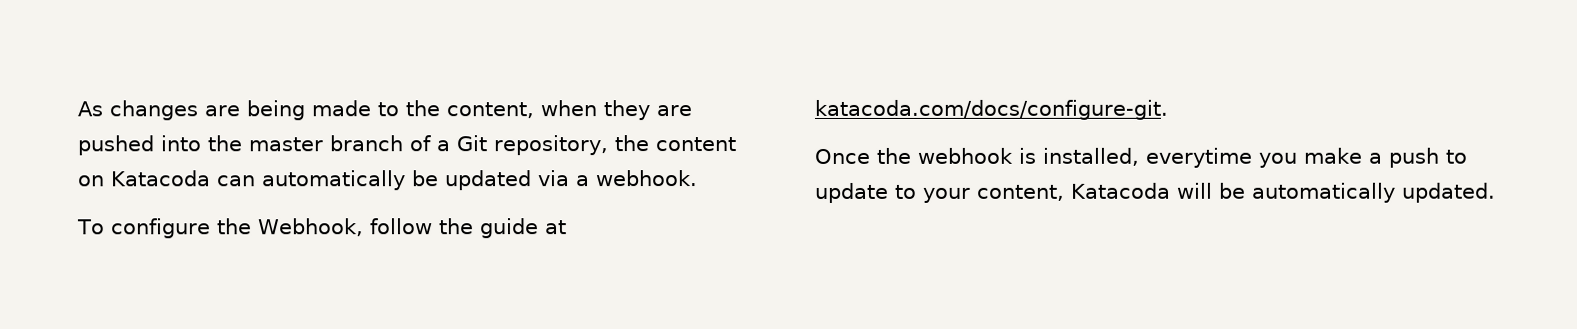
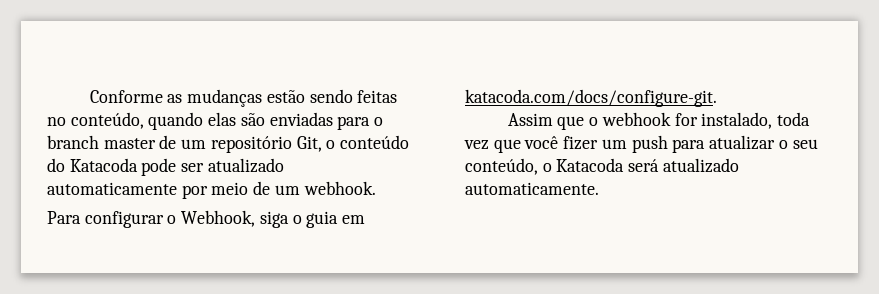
[77,100,692,121] [77,135,736,156] [78,170,698,191] [77,218,567,239] [814,99,1168,120] [814,147,1467,168] [815,182,1496,203] As changes are being made to the content, when they are pushed into the master branch of a Git repository, the content on Katacoda can automatically be updated via a webhook. // To configure the Webhook, follow the guide at katacoda.com/docs/configure-git. // Once the webhook is installed, everytime you make a push to update to your content, Katacoda will be automatically updated. -> [89,89,398,107] [47,112,384,130] [47,135,410,153] [47,158,284,176] [47,181,376,199] [47,210,366,228] [465,89,717,107] [507,112,811,130] [464,135,818,153] [465,158,739,175] [465,182,599,195] Conforme as mudanças estão sendo feitas no conteúdo, quando elas são enviadas para o branch master de um repositório Git, o conteúdo do Katacoda pode ser atualizado automaticamente por meio de um webhook. // Para configurar o Webhook, siga o guia em katacoda.com/docs/configure-git. // Assim que o webhook for instalado, toda vez que você fizer um push para atualizar o seu conteúdo, o Katacoda será atualizado automaticamente.

